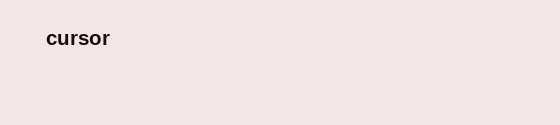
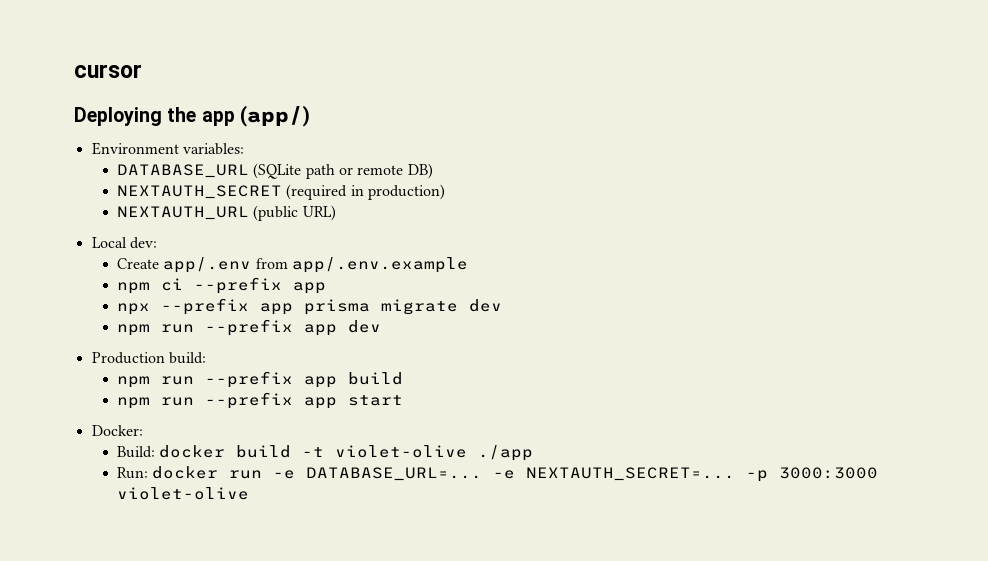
(110, 39) none -> [74,105,310,127] [91,142,244,155] [117,163,433,179] [117,184,446,200] [117,205,336,221] [91,237,157,249] [117,257,469,273] [117,277,327,294] [117,298,503,315] [117,319,382,336] [91,352,206,364] [117,371,404,388] [117,392,404,409] [91,425,143,436] [117,445,534,461] [117,466,879,482] [117,487,250,500] // Deploying the app (app/) // Environment variables: // DATABASE_URL (SQLite path or remote DB) // NEXTAUTH_SECRET (required in production) // NEXTAUTH_URL (public URL) // Local dev: // Create app/.env from app/.env.example // npm ci --prefix app // npx --prefix app prisma migrate dev // npm run --prefix app dev // Production build: // npm run --prefix app build // npm run --prefix app start // Docker: // Build: docker build -t violet-olive ./app // Run: docker run -e DATABASE_URL=... -e NEXTAUTH_SECRET=... -p 3000:3000 violet-olive

